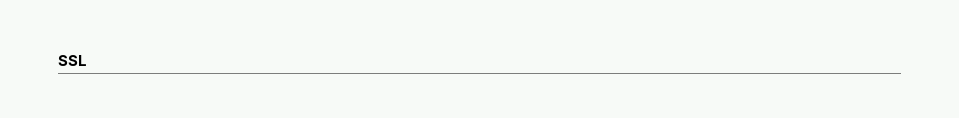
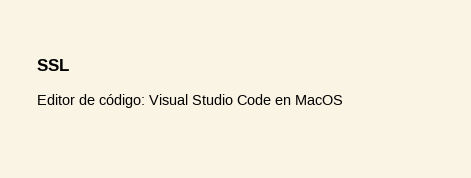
(86, 60) none -> [37,94,343,108] // Editor de código: Visual Studio Code en MacOS

